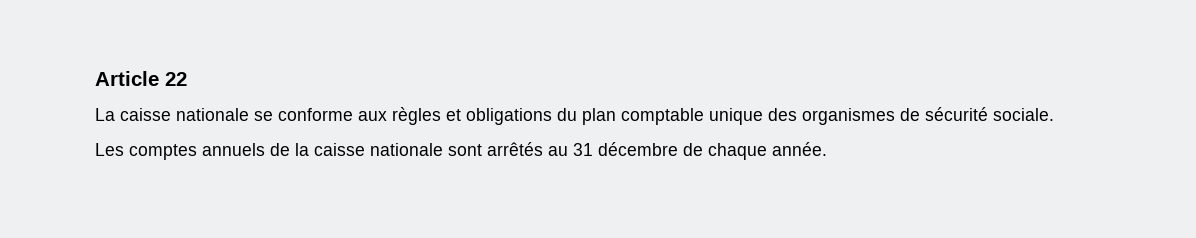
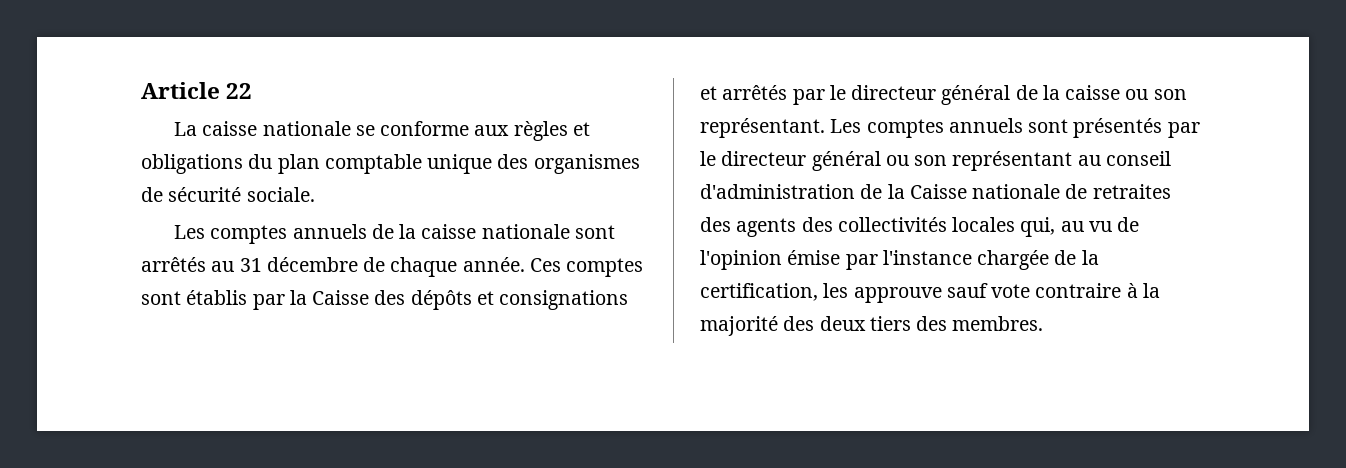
(827, 149) none -> [529,258,644,277] [141,290,629,310] [700,85,1187,105] [700,118,1200,138] [700,151,1171,171] [700,184,1171,199] [700,217,1140,237] [700,250,1099,270] [700,283,1160,303] [700,316,1044,336] Ces comptes sont établis par la Caisse des dépôts et consignations et arrêtés par le directeur général de la caisse ou son représentant. Les comptes annuels sont présentés par le directeur général ou son représentant au conseil d'administration de la Caisse nationale de retraites des agents des collectivités locales qui, au vu de l'opinion émise par l'instance chargée de la certification, les approuve sauf vote contraire à la majorité des deux tiers des membres.

